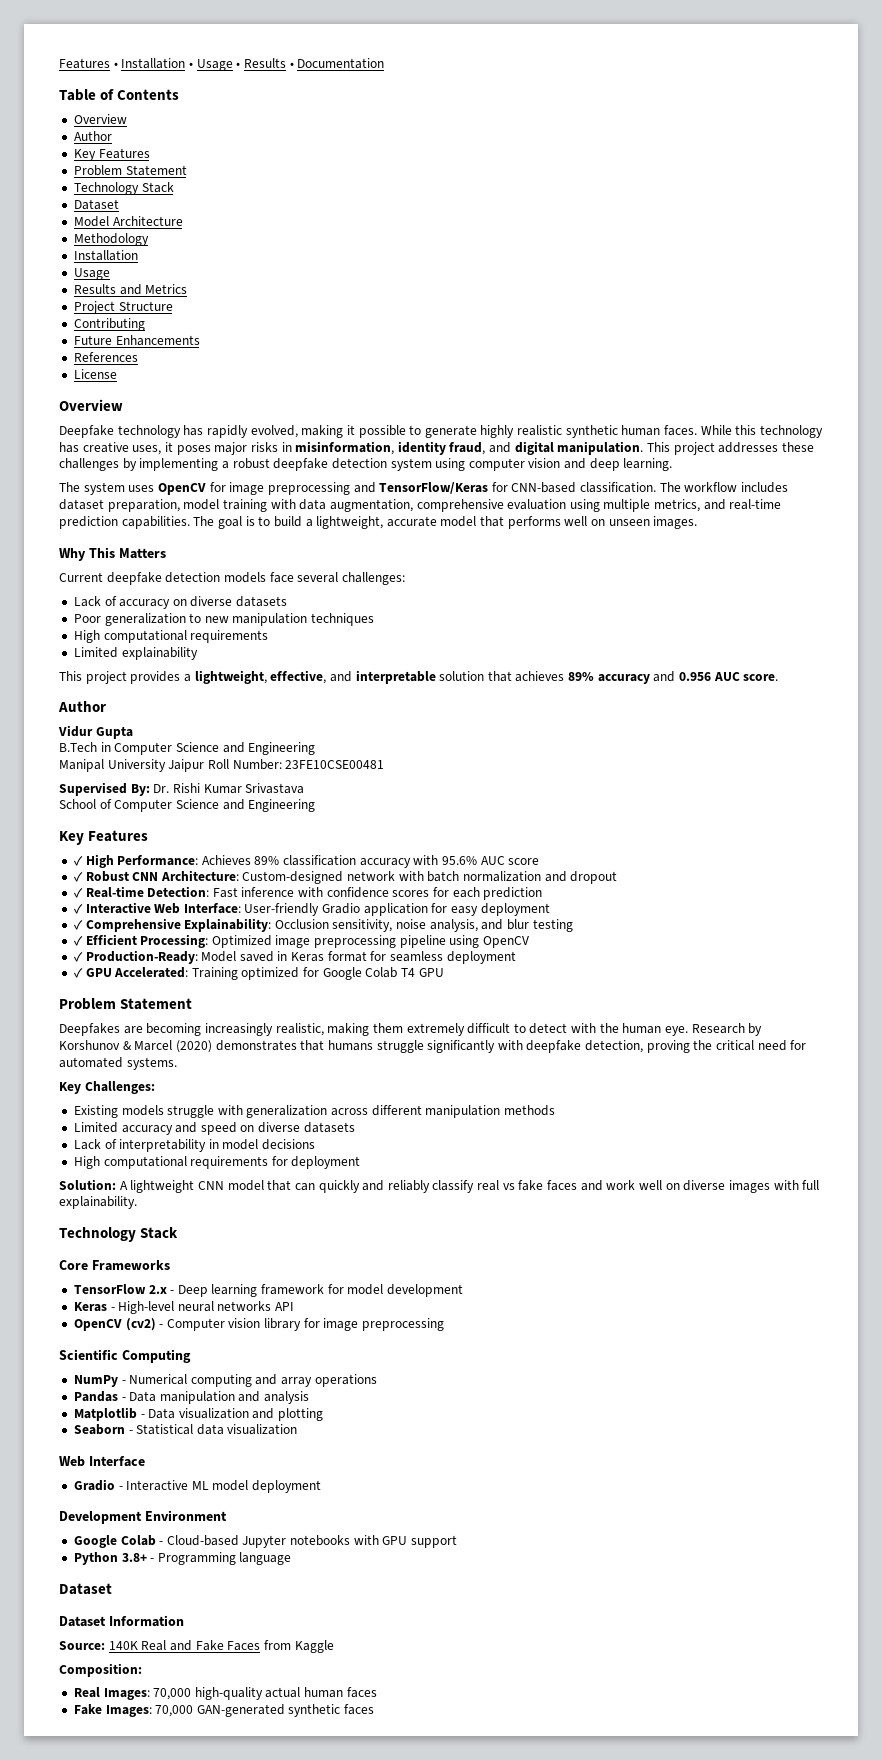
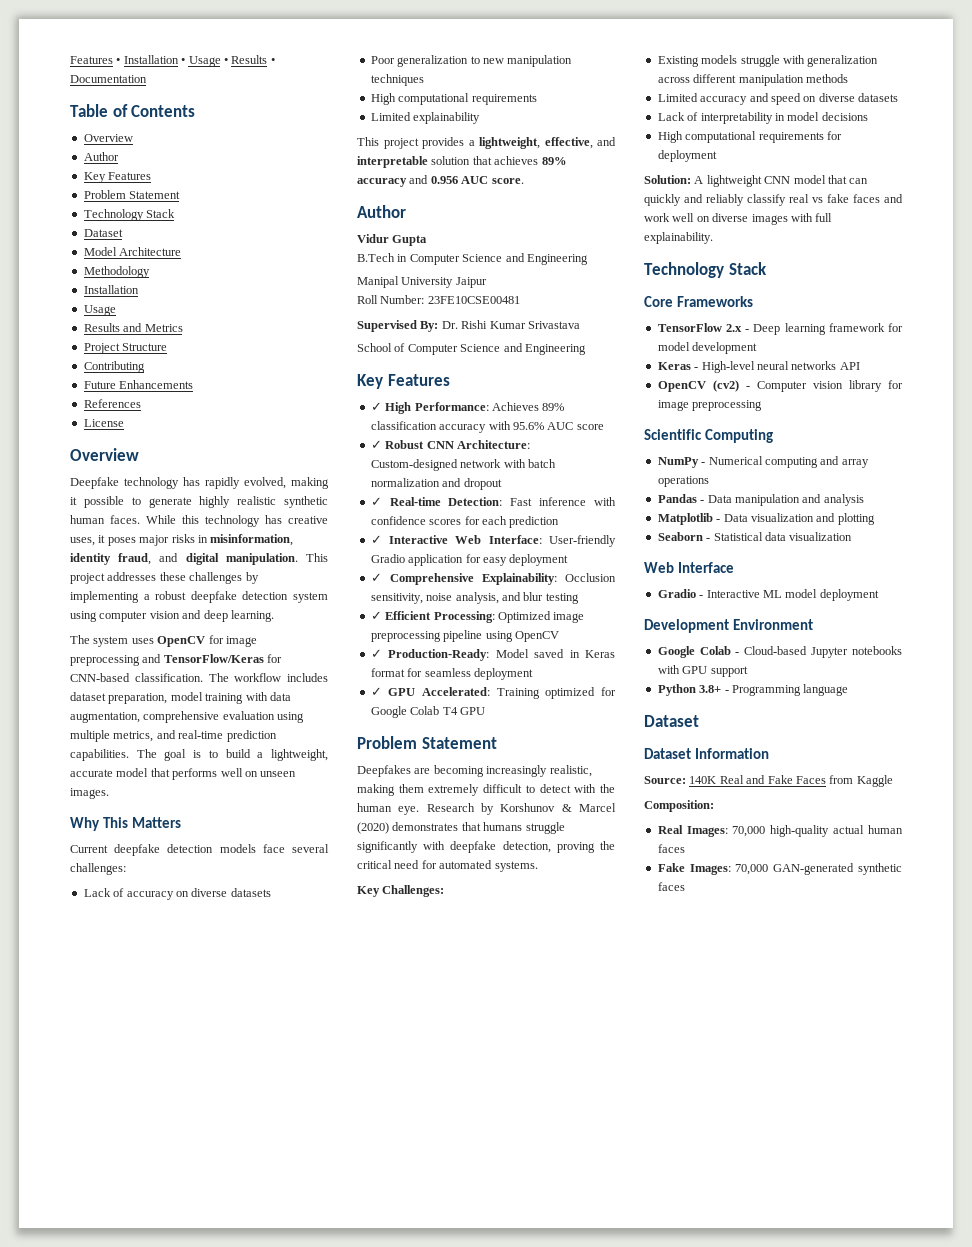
(205, 765) none -> (487, 282) //

